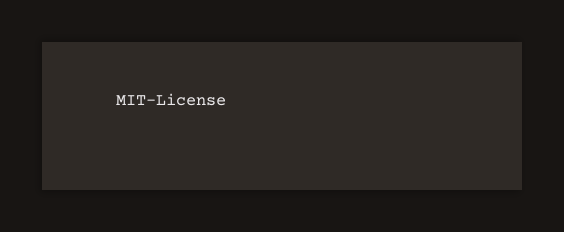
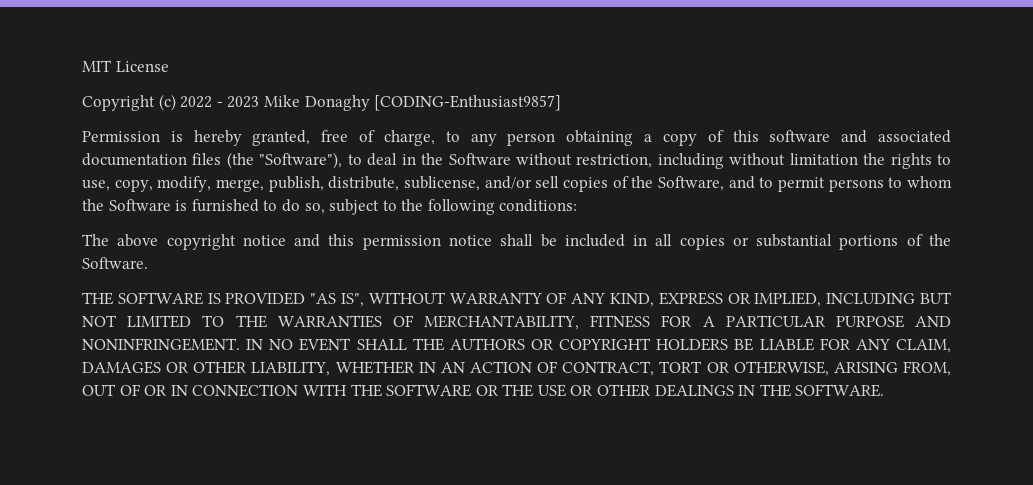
[116,93,226,106] MIT-License -> [82,60,169,72] [82,94,562,111] [82,130,952,146] [82,152,951,169] [82,176,952,192] [82,199,578,215] [82,234,952,250] [82,257,148,269] [82,292,952,307] [82,315,951,330] [82,338,951,353] [82,361,951,376] [82,384,885,397] MIT License // Copyright (c) 2022 - 2023 Mike Donaghy [CODING-Enthusiast9857] // Permission is hereby granted, free of charge, to any person obtaining a copy of this software and associated documentation files (the "Software"), to deal in the Software without restriction, including without limitation the rights to use, copy, modify, merge, publish, distribute, sublicense, and/or sell copies of the Software, and to permit persons to whom the Software is furnished to do so, subject to the following conditions: // The above copyright notice and this permission notice shall be included in all copies or substantial portions of the Software. // THE SOFTWARE IS PROVIDED "AS IS", WITHOUT WARRANTY OF ANY KIND, EXPRESS OR IMPLIED, INCLUDING BUT NOT LIMITED TO THE WARRANTIES OF MERCHANTABILITY, FITNESS FOR A PARTICULAR PURPOSE AND NONINFRINGEMENT. IN NO EVENT SHALL THE AUTHORS OR COPYRIGHT HOLDERS BE LIABLE FOR ANY CLAIM, DAMAGES OR OTHER LIABILITY, WHETHER IN AN ACTION OF CONTRACT, TORT OR OTHERWISE, ARISING FROM, OUT OF OR IN CONNECTION WITH THE SOFTWARE OR THE USE OR OTHER DEALINGS IN THE SOFTWARE.

